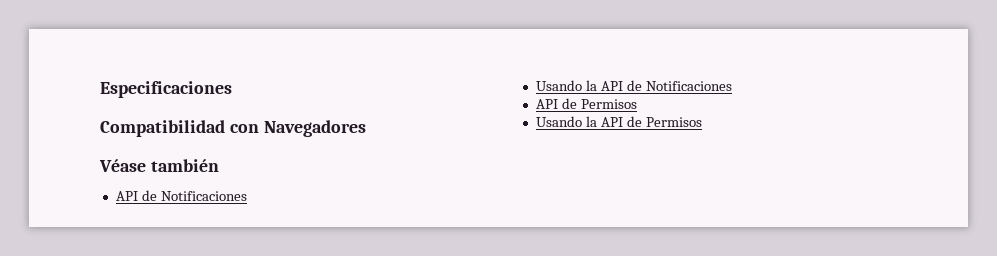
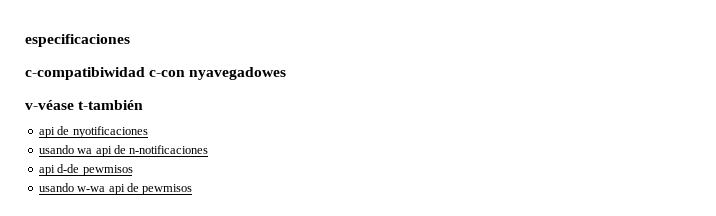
[100,81,232,98] [100,120,366,137] [99,159,219,172] [115,190,247,201] [535,80,732,91] [535,98,637,109] [535,116,702,127] Especificaciones // Compatibilidad con Navegadores // Véase también // API de Notificaciones // Usando la API de Notificaciones // API de Permisos // Usando la API de Permisos -> [25,34,130,47] [25,67,287,80] [25,100,144,110] [38,126,148,138] [38,145,209,157] [38,164,133,176] [38,183,193,195] especificaciones // c-compatibiwidad c-con nyavegadowes // v-véase t-también // api de nyotificaciones // usando wa api de n-notificaciones // api d-de pewmisos // usando w-wa api de pewmisos

